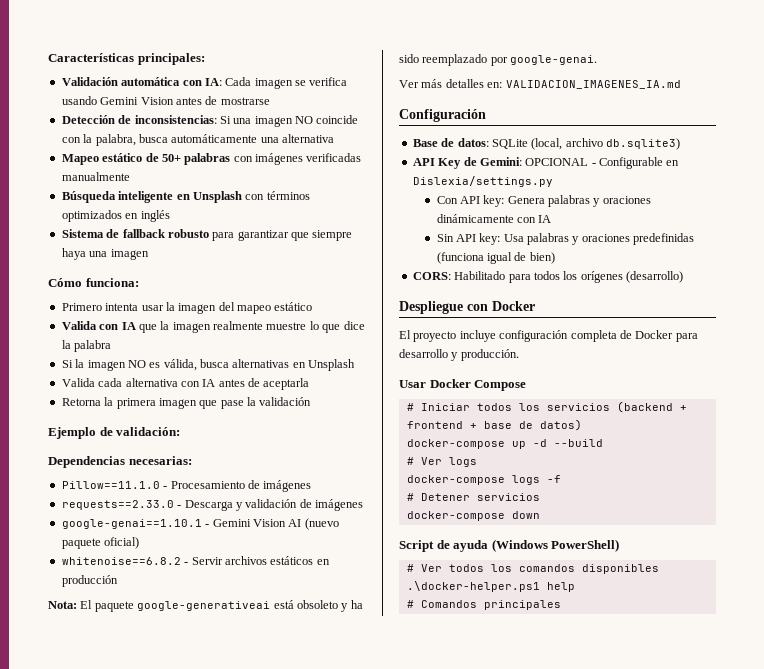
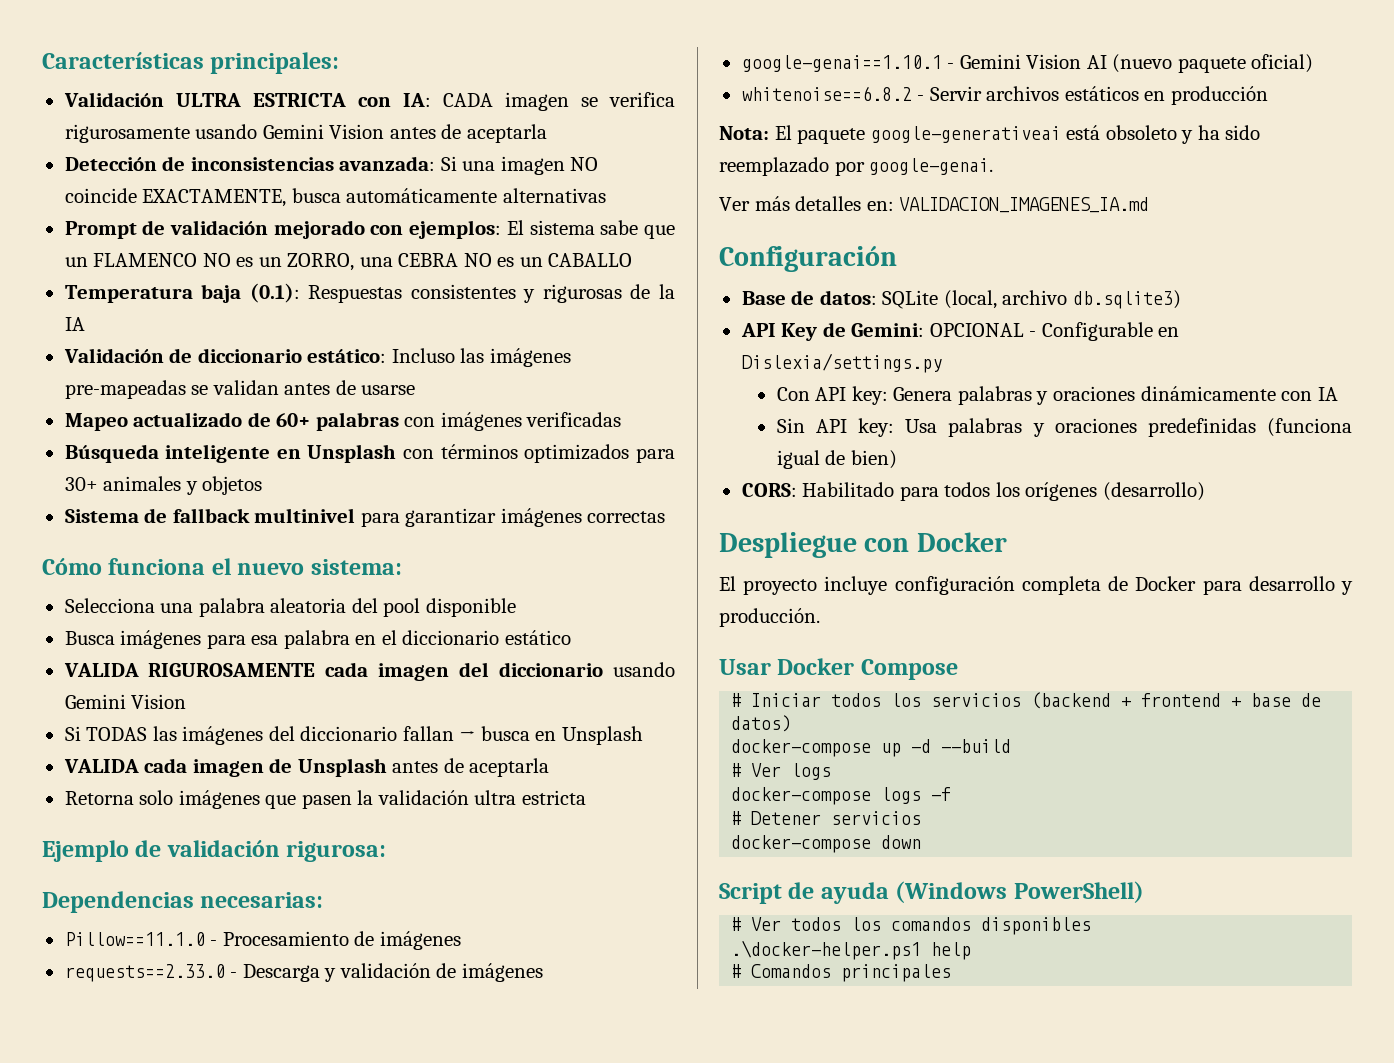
[121,77,181,86] automática -> [175,93,346,107] ULTRA ESTRICTA
[225,77,252,86] Cada -> [442,93,493,107] CADA
(348, 81) none -> [64,124,190,143] rigurosamente
[220,97,270,105] mostrarse -> [466,124,547,143] aceptarla
[134,115,217,124] inconsistencias: -> [190,156,436,171] inconsistencias avanzada:
[61,134,334,146] [61,153,181,165] con la palabra, busca automáticamente una alternativa // Mapeo estático de 50+ -> [142,188,606,207] [64,220,676,239] [64,253,633,271] [64,283,676,303] [64,317,85,331] [63,348,571,367] [64,380,416,399] [64,412,311,431] EXACTAMENTE, busca automáticamente alternativas // Prompt de validación mejorado con ejemplos: El sistema sabe que un FLAMENCO NO es un ZORRO, una CEBRA NO es un CABALLO // Temperatura baja (0.1): Respuestas consistentes y rigurosas de la IA // Validación de diccionario estático: Incluso las imágenes pre-mapeadas se validan antes de usarse // Mapeo actualizado de 60+
[61,172,130,181] manualmente -> (622, 419) none
[125,210,170,222] en inglés -> [636,448,675,463] [64,476,263,495] para 30+ animales y objetos
[167,229,209,238] robusto -> [254,508,356,523] multinivel
[291,230,353,241] [61,248,149,260] [48,278,139,287] [61,302,313,314] [61,321,365,333] [61,340,112,352] [61,359,356,371] [61,378,216,387] que siempre haya una imagen // Cómo funciona: // Primero intenta usar la imagen del mapeo estático // Valida con IA que la imagen realmente muestre lo que dice la palabra // Si la imagen NO es válida, busca alternativas en Unsplash // Valida cada alternativa con IA -> [500,508,666,527] [42,558,402,575] [64,598,516,617] [64,630,571,649] [63,662,675,681] [64,694,187,709] [64,726,643,745] [63,758,387,777] imágenes correctas // Cómo funciona el nuevo sistema: // Selecciona una palabra aleatoria del pool disponible // Busca imágenes para esa palabra en el diccionario estático // VALIDA RIGUROSAMENTE cada imagen del diccionario usando Gemini Vision // Si TODAS las imágenes del diccionario fallan → busca en Unsplash // VALIDA cada imagen de Unsplash
[104,397,244,409] la primera imagen que pase -> [139,790,352,809] solo imágenes que pasen
(312, 401) none -> [474,790,586,805] ultra estricta
[116,427,181,436] validación: -> [166,840,387,862] validación rigurosa:

